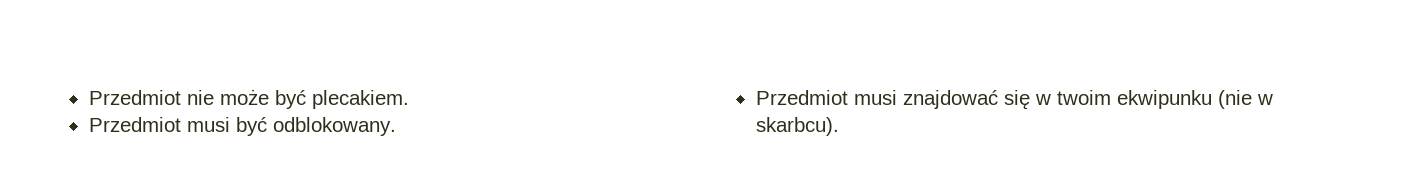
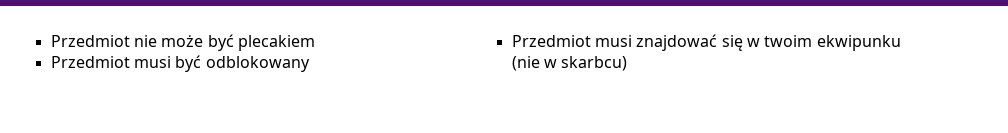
[311,90,409,109] plecakiem. -> [237,35,315,51] plecakiem
[272,117,396,136] odblokowany. -> [205,56,310,72] odblokowany
[755,117,839,136] skarbcu). -> [561,56,628,71] skarbcu)

